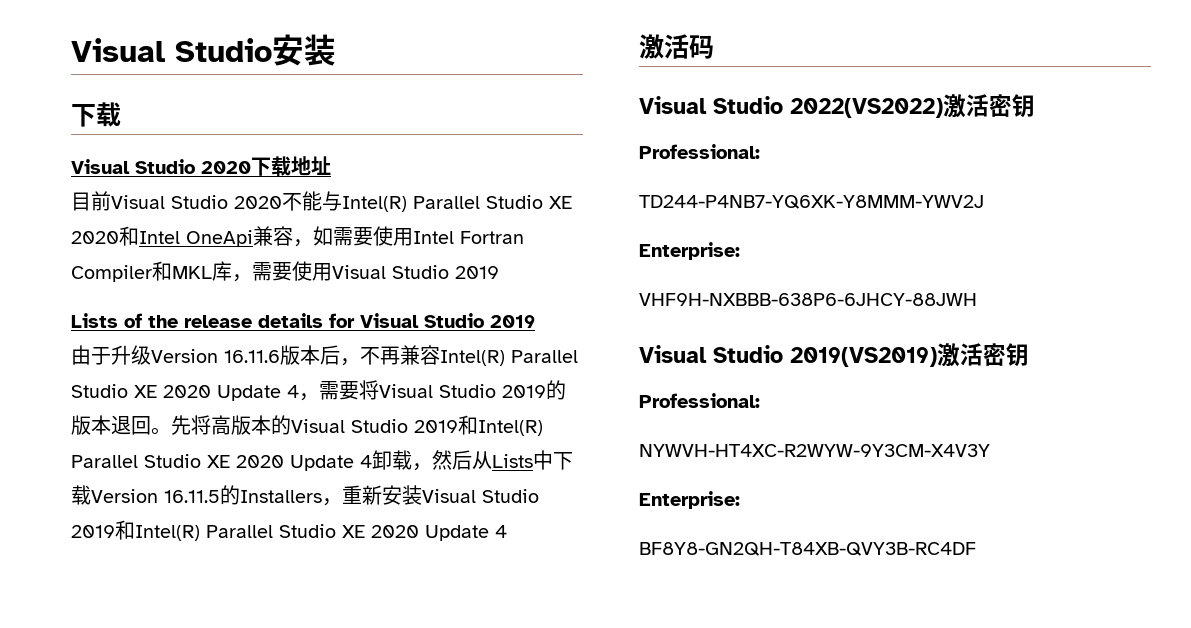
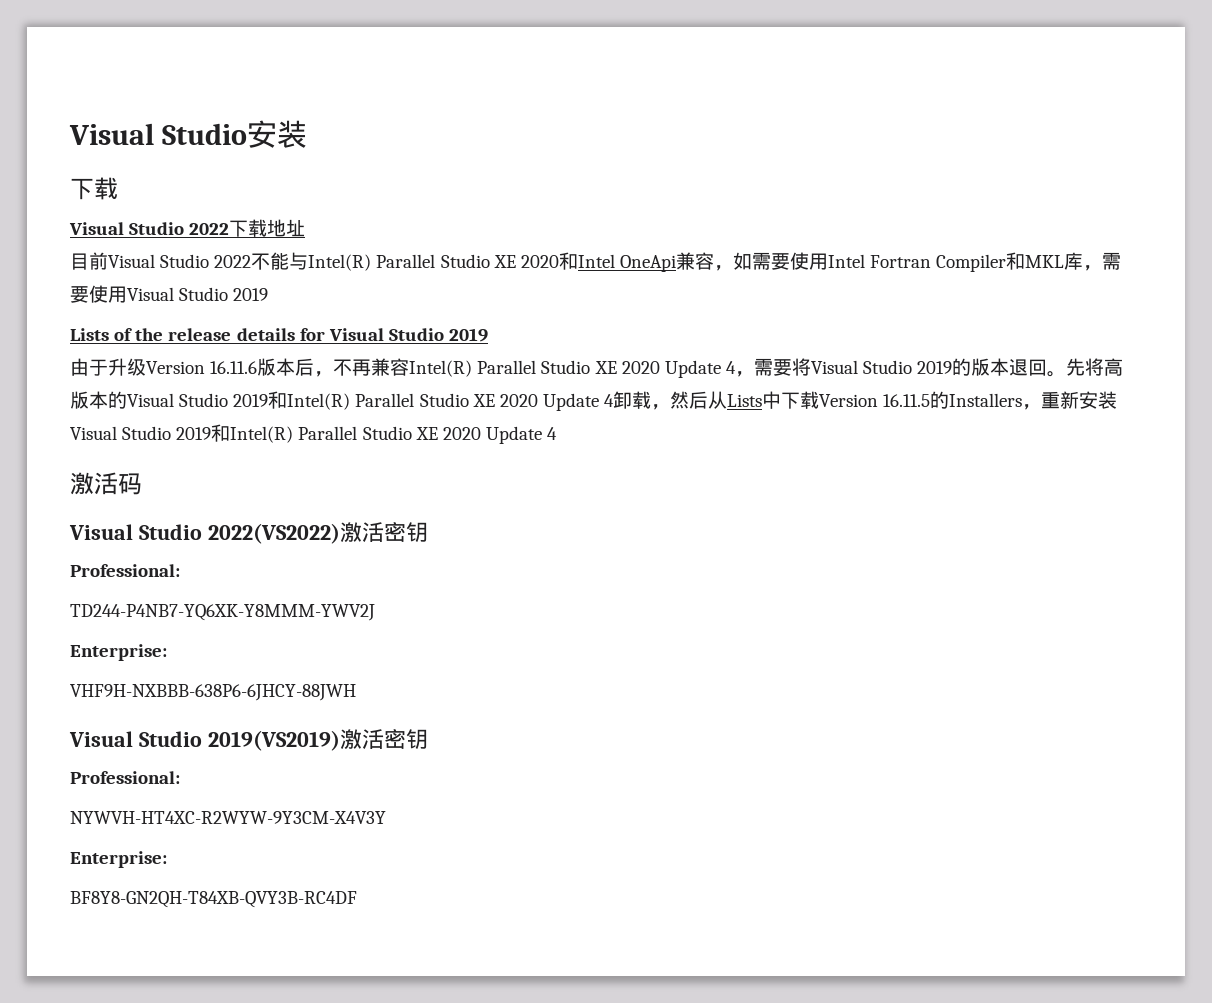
[201,161,251,174] 2020 -> [189,223,230,235] 2022
[234,196,282,209] 2020 -> [214,255,252,268] 2022

